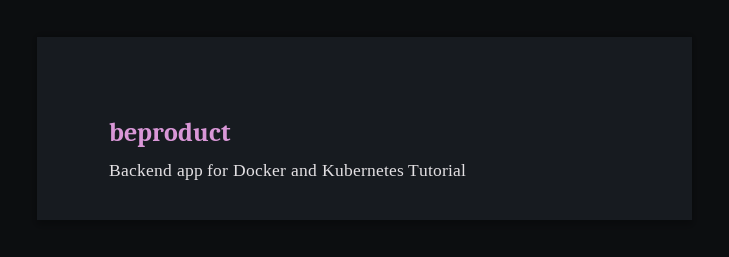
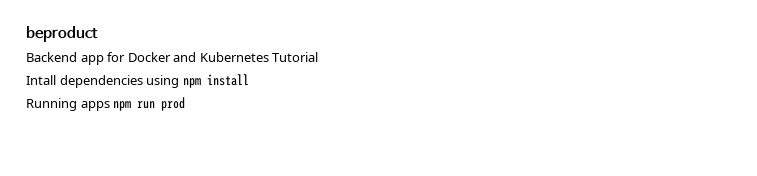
(467, 170) none -> [26,74,249,88] [26,97,186,111] // Intall dependencies using npm install // Running apps npm run prod

